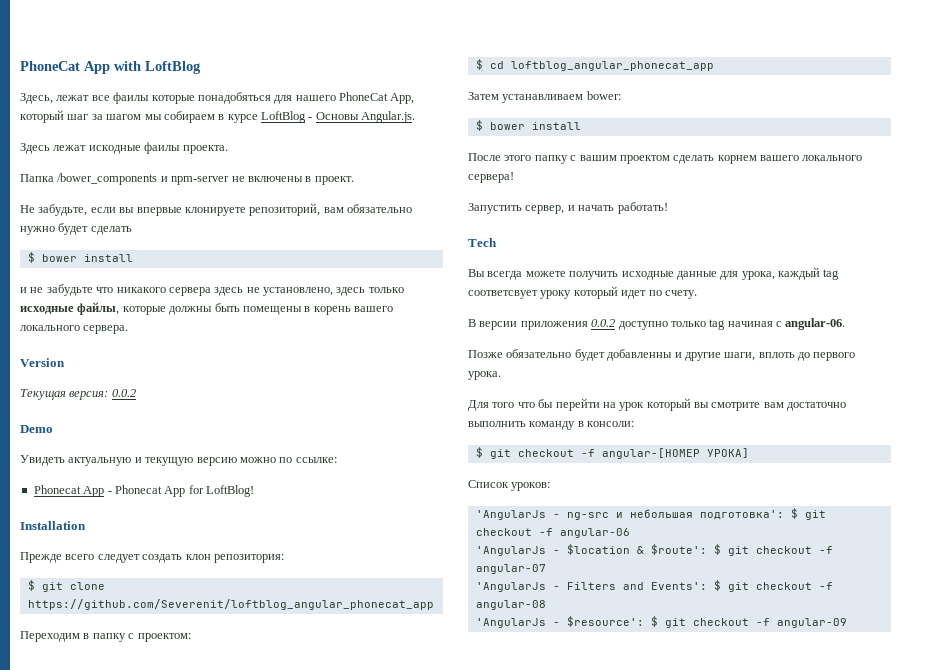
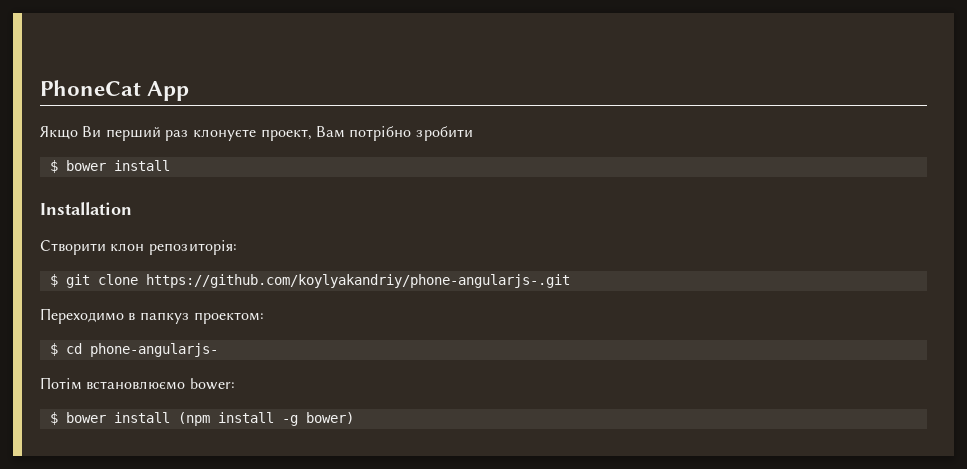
[114,61,201,74] [20,92,415,104] [20,110,416,123] [20,142,228,154] [20,173,354,185] [20,203,412,216] [20,223,132,235] [27,252,133,263] [20,284,404,296] [20,302,393,315] [20,325,129,334] [20,358,65,367] [20,389,136,400] [20,425,53,433] [20,455,337,466] [33,485,254,497] [20,521,86,530] [20,552,284,563] [27,580,105,592] [27,599,434,610] [20,631,135,642] with LoftBlog // Здесь, лежат все фаилы которые понадобяться для нашего PhoneCat App, который шаг за шагом мы собираем в курсе LoftBlog - Основы Angular.js. // Здесь лежат искодные фаилы проекта. // Папка /bower_components и npm-server не включены в проект. // Не забудьте, если вы впервые клонируете репозиторий, вам обязательно нужно будет сделать // $ bower install // и не забудьте что никакого сервера здесь не установлено, здесь только исходные файлы, которые должны быть помещены в корень вашего локального сервера. // Version // Текущая версия: 0.0.2 // Demo // Увидеть актуальную и текущую версию можно по ссылке: // Phonecat App - Phonecat App for LoftBlog! // Installation // Прежде всего следует создать клон репозитория: // $ git clone https://github.com/Severenit/loftblog_angular_phonecat_app // Переходим в папку с -> [40,126,473,141] [49,160,170,173] [40,202,132,215] [40,240,237,255] [49,274,570,288] [40,308,190,324] // Якщо Ви перший раз клонуєте проект, Вам потрібно зробити // $ bower install // Installation // Створити клон репозиторія: // $ git clone https://github.com/koylyakandriy/phone-angularjs-.git // Переходимо в папкуз
[510,61,714,71] [468,92,584,103] loftblog_angular_phonecat_app // Затем устанавливаем -> [89,343,218,357] [40,377,186,390] phone-angularjs- // Потім встановлюємо
[468,153,863,164] [468,172,514,183] [468,202,668,214] [468,238,497,247] [468,267,840,280] [468,286,697,299] [468,318,846,330] [468,349,856,361] [468,371,501,380] [468,398,847,411] [468,421,635,430] [475,447,749,459] [468,480,551,491] [475,508,826,520] [475,528,630,538] [475,544,833,556] [475,564,546,574] [475,580,833,592] [475,600,546,610] [475,616,847,628] // После этого папку с вашим проектом сделать корнем вашего локального сервера! // Запустить сервер, и начать работать! // Tech // Вы всегда можете получить исходные данные для урока, каждый tag соответсвует уроку который идет по счету. // В версии приложения 0.0.2 доступно только tag начиная с angular-06. // Позже обязательно будет добавленны и другие шаги, вплоть до первого урока. // Для того что бы перейти на урок который вы смотрите вам достаточно выполнить команду в консоли: // $ git checkout -f angular-[НОМЕР УРОКА] // Список уроков: // 'AngularJs - ng-src и небольшая подготовка': $ git checkout -f angular-06 // 'AngularJs - $location & $route': $ git checkout -f angular-07 // 'AngularJs - Filters and Events': $ git checkout -f angular-08 // 'AngularJs - $resource': $ git checkout -f angular-09 -> [177,412,354,426] (npm install -g bower)

